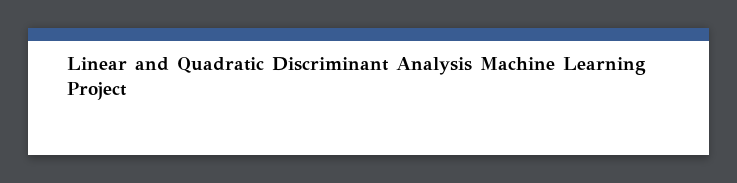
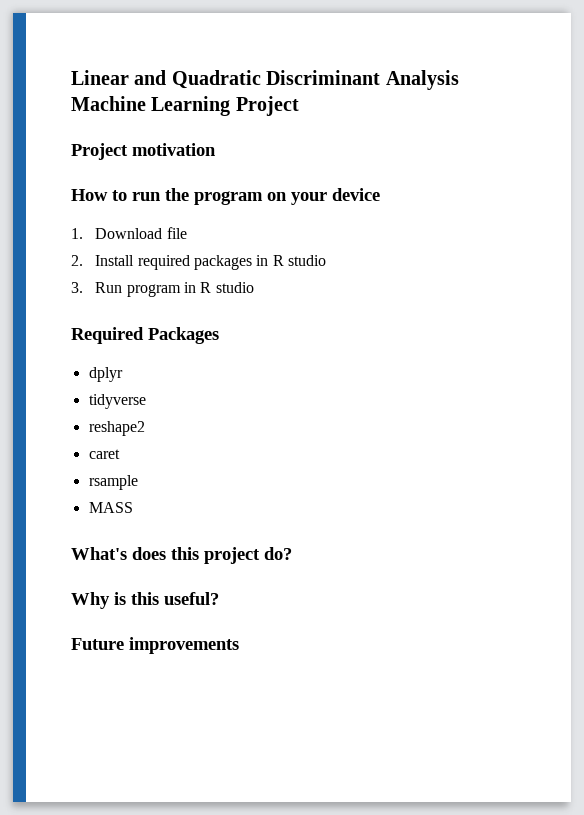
(127, 91) none -> [71,143,216,160] [71,188,380,205] [71,227,187,239] [71,255,327,270] [71,282,254,297] [71,327,219,344] [88,367,123,382] [88,394,146,409] [88,421,145,436] [88,449,120,459] [88,475,138,490] [88,502,133,513] [71,547,292,564] [71,592,219,609] [71,637,239,654] // Project motivation // How to run the program on your device // 1. Download file // 2. Install required packages in R studio // 3. Run program in R studio // Required Packages // dplyr // tidyverse // reshape2 // caret // rsample // MASS // What's does this project do? // Why is this useful? // Future improvements

